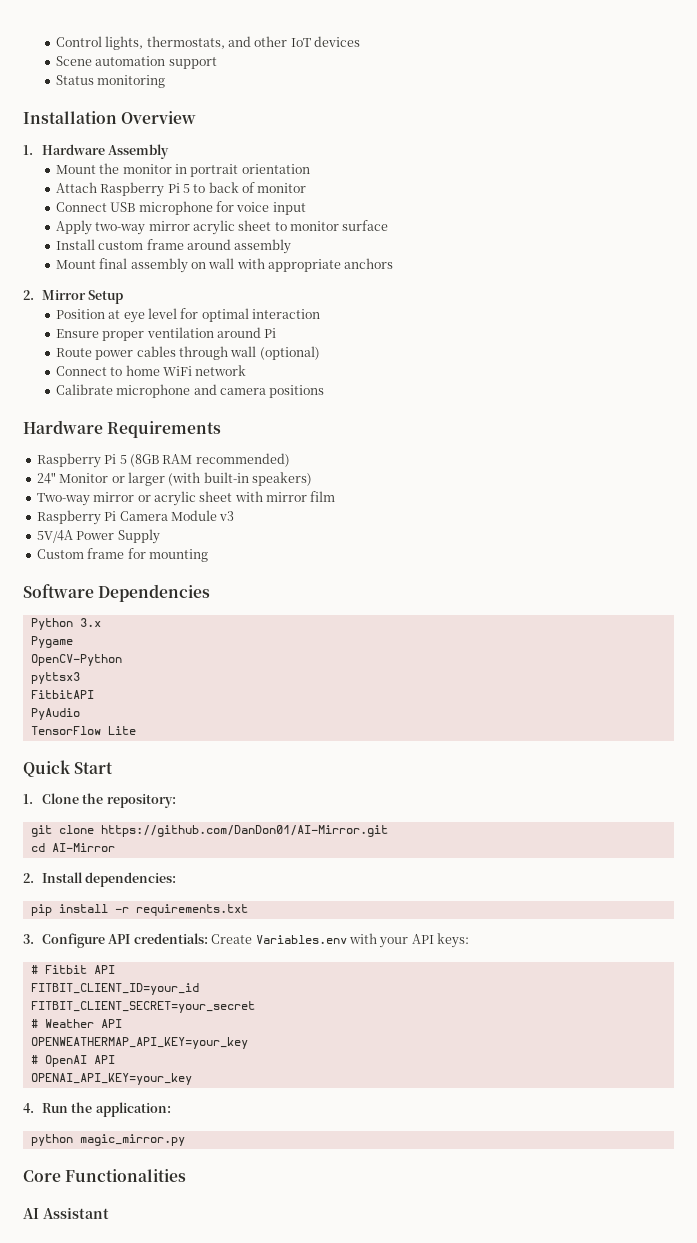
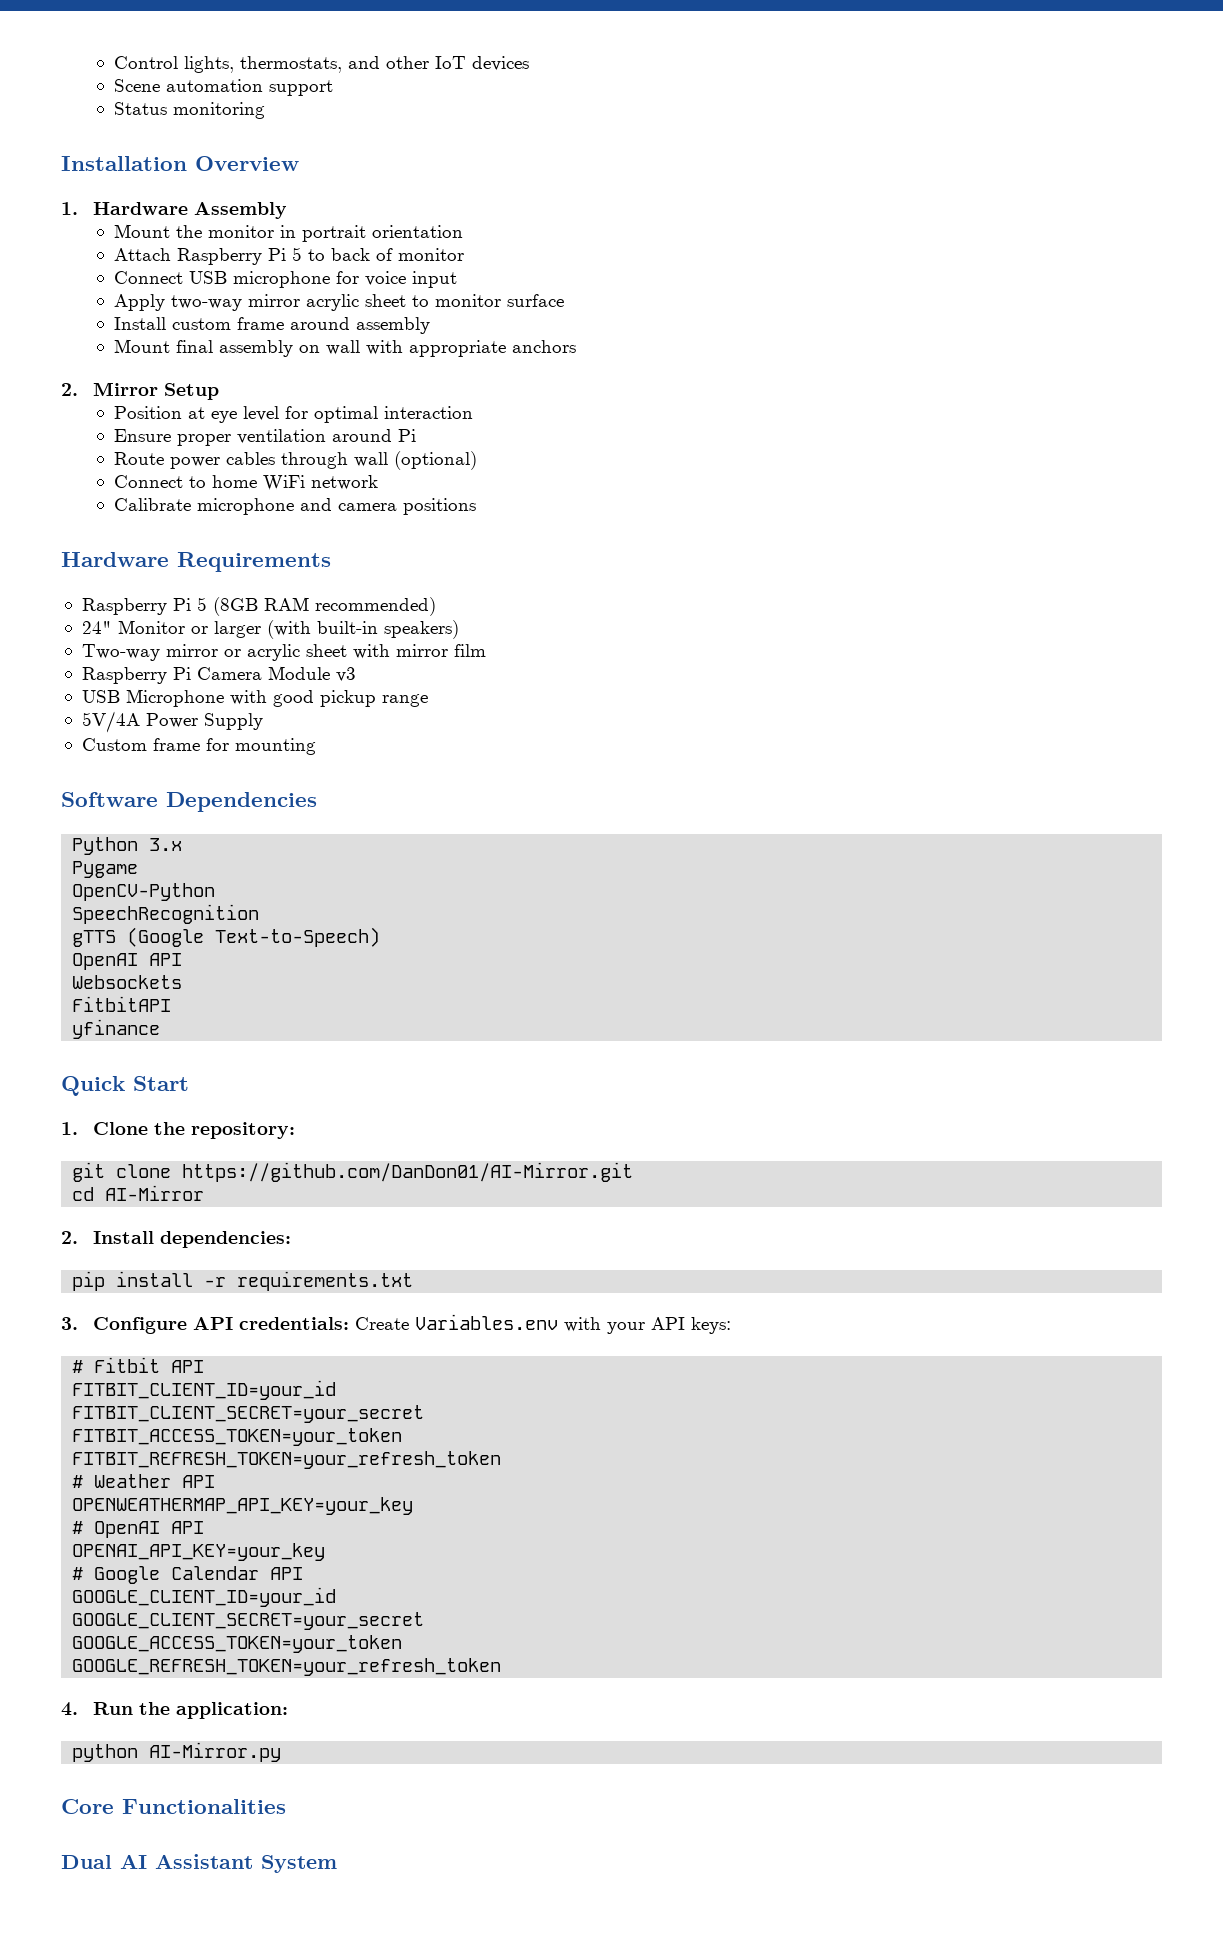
(235, 516) none -> [81,689,428,707] // USB Microphone with good pickup range
[30,672,80,684] [30,690,94,699] [30,708,80,720] [30,726,136,735] pyttsx3 // FitbitAPI // PyAudio // TensorFlow Lite -> [72,904,260,924] [72,927,381,947] [72,953,183,970] [72,975,183,989] [72,996,172,1012] [72,1019,161,1039] SpeechRecognition // gTTS (Google Text-to-Speech) // OpenAI API // Websockets // FitbitAPI // yfinance
(255, 1007) none -> [72,1428,403,1446] [72,1451,502,1469] // FITBIT_ACCESS_TOKEN=your_token // FITBIT_REFRESH_TOKEN=your_refresh_token
(192, 1079) none -> [72,1566,304,1584] [72,1587,337,1607] [72,1612,425,1630] [72,1635,403,1653] [72,1658,502,1676] // # Google Calendar API // GOOGLE_CLIENT_ID=your_id // GOOGLE_CLIENT_SECRET=your_secret // GOOGLE_ACCESS_TOKEN=your_token // GOOGLE_REFRESH_TOKEN=your_refresh_token
[79,1134,185,1146] magic_mirror.py -> [149,1742,282,1762] AI-Mirror.py
(187, 1175) none -> [61,1855,112,1869] Dual
(109, 1213) none -> [261,1855,337,1873] System

